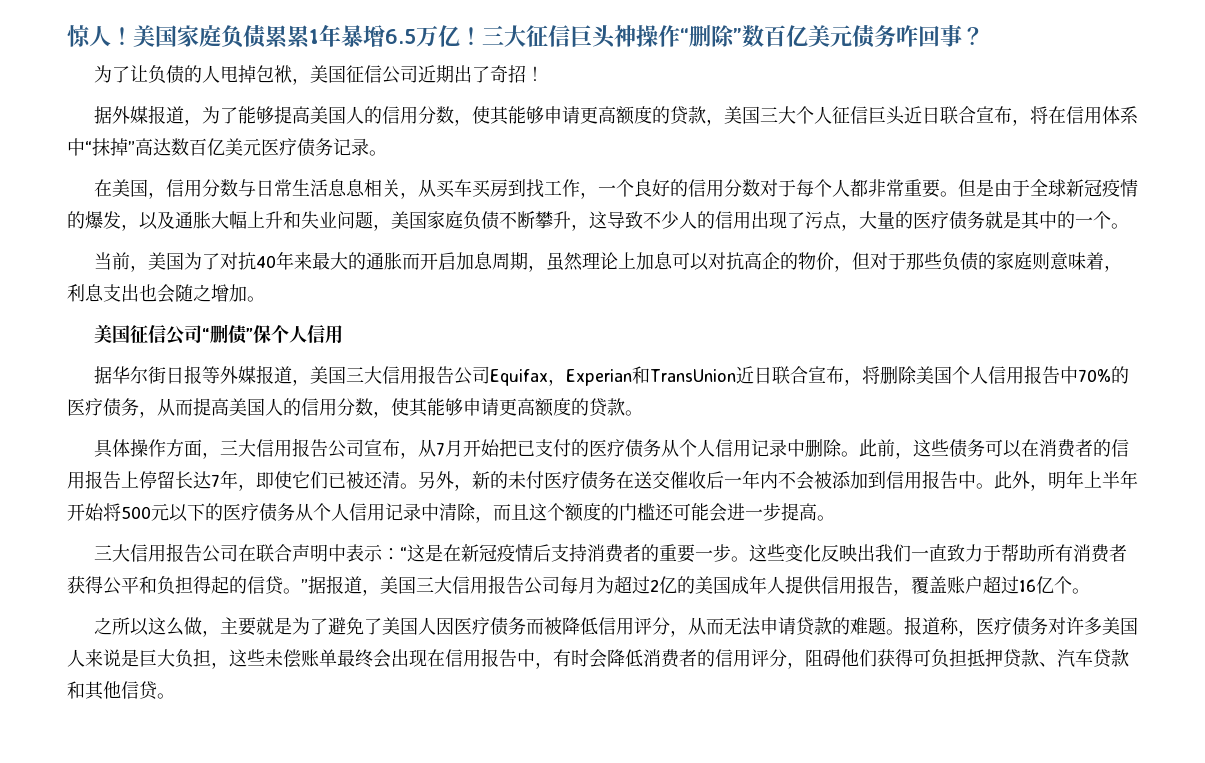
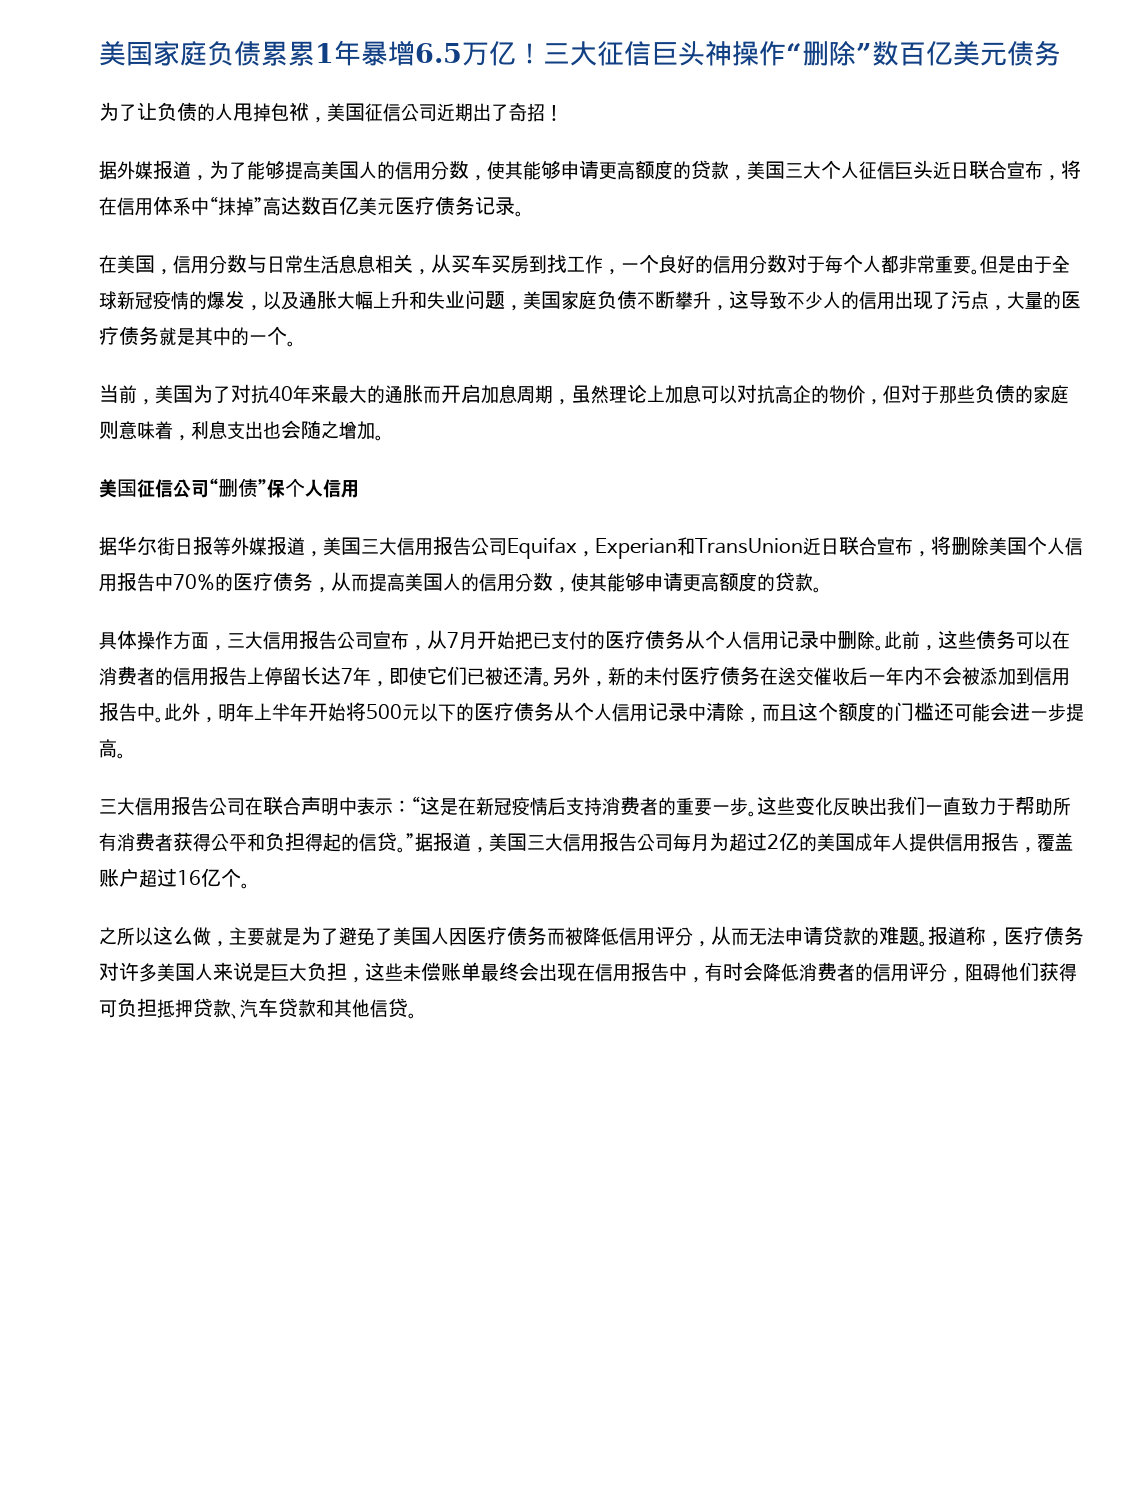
[67,25,133,47] 惊人！ -> (99, 53) none
[896,24,984,47] 咋回事？ -> (1061, 53) none

